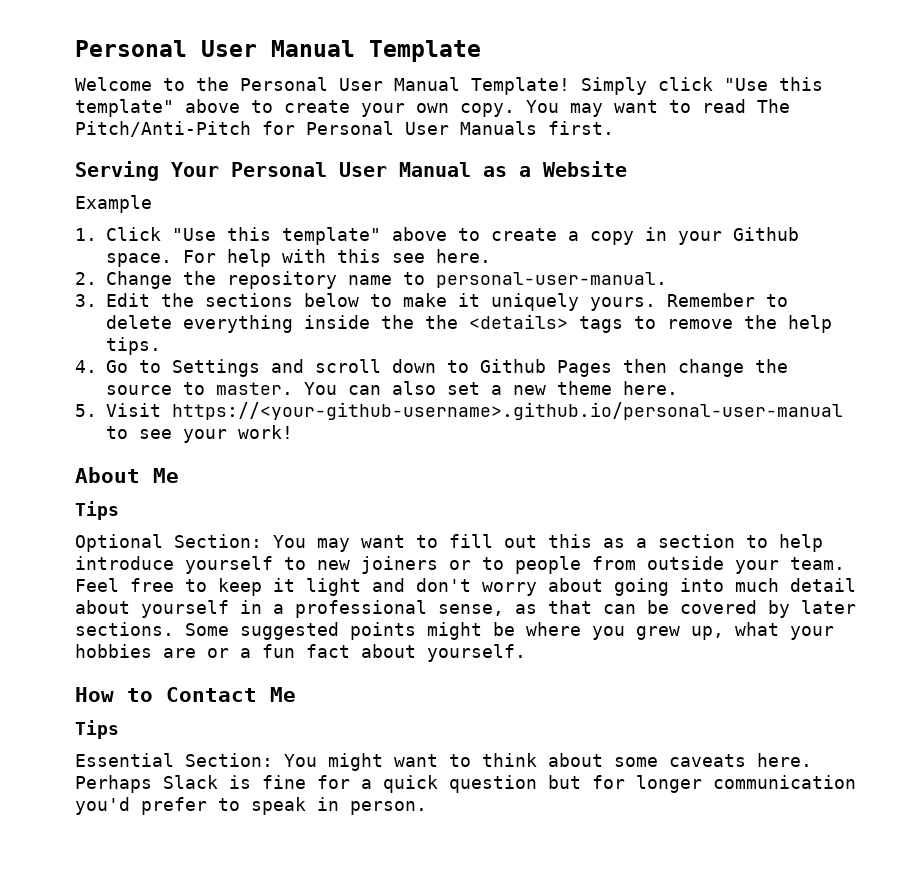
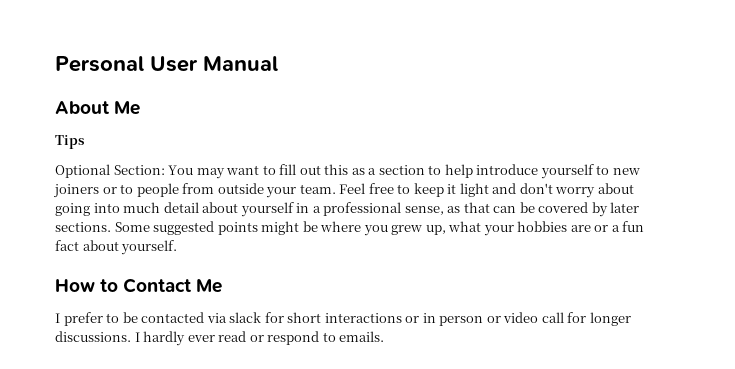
[75,40,481,62] [75,77,823,95] [75,99,790,117] [75,121,614,137] [75,161,627,181] [75,195,152,213] [75,227,799,245] [106,249,491,267] [75,271,667,289] [75,293,788,311] [106,314,832,333] [106,337,161,355] [75,359,788,377] [106,381,678,395] [75,402,843,420] [106,425,293,443] Personal User Manual Template // Welcome to the Personal User Manual Template! Simply click "Use this template" above to create your own copy. You may want to read The Pitch/Anti-Pitch for Personal User Manuals first. // Serving Your Personal User Manual as a Website // Example // 1. Click "Use this template" above to create a copy in your Github space. For help with this see here. // 2. Change the repository name to personal-user-manual. // 3. Edit the sections below to make it uniquely yours. Remember to delete everything inside the the <details> tags to remove the help tips. // 4. Go to Settings and scroll down to Github Pages then change the source to master. You can also set a new theme here. // 5. Visit https://<your-github-username>.github.io/personal-user-manual to see your work! -> [55,56,278,72] Personal User Manual
[75,720,119,739] [75,753,812,771] [75,775,856,793] [75,797,427,815] Tips // Essential Section: You might want to think about some caveats here. Perhaps Slack is fine for a quick question but for longer communication you'd prefer to speak in person. -> [55,312,631,326] [55,331,385,346] I prefer to be contacted via slack for short interactions or in person or video call for longer discussions. I hardly ever read or respond to emails.

